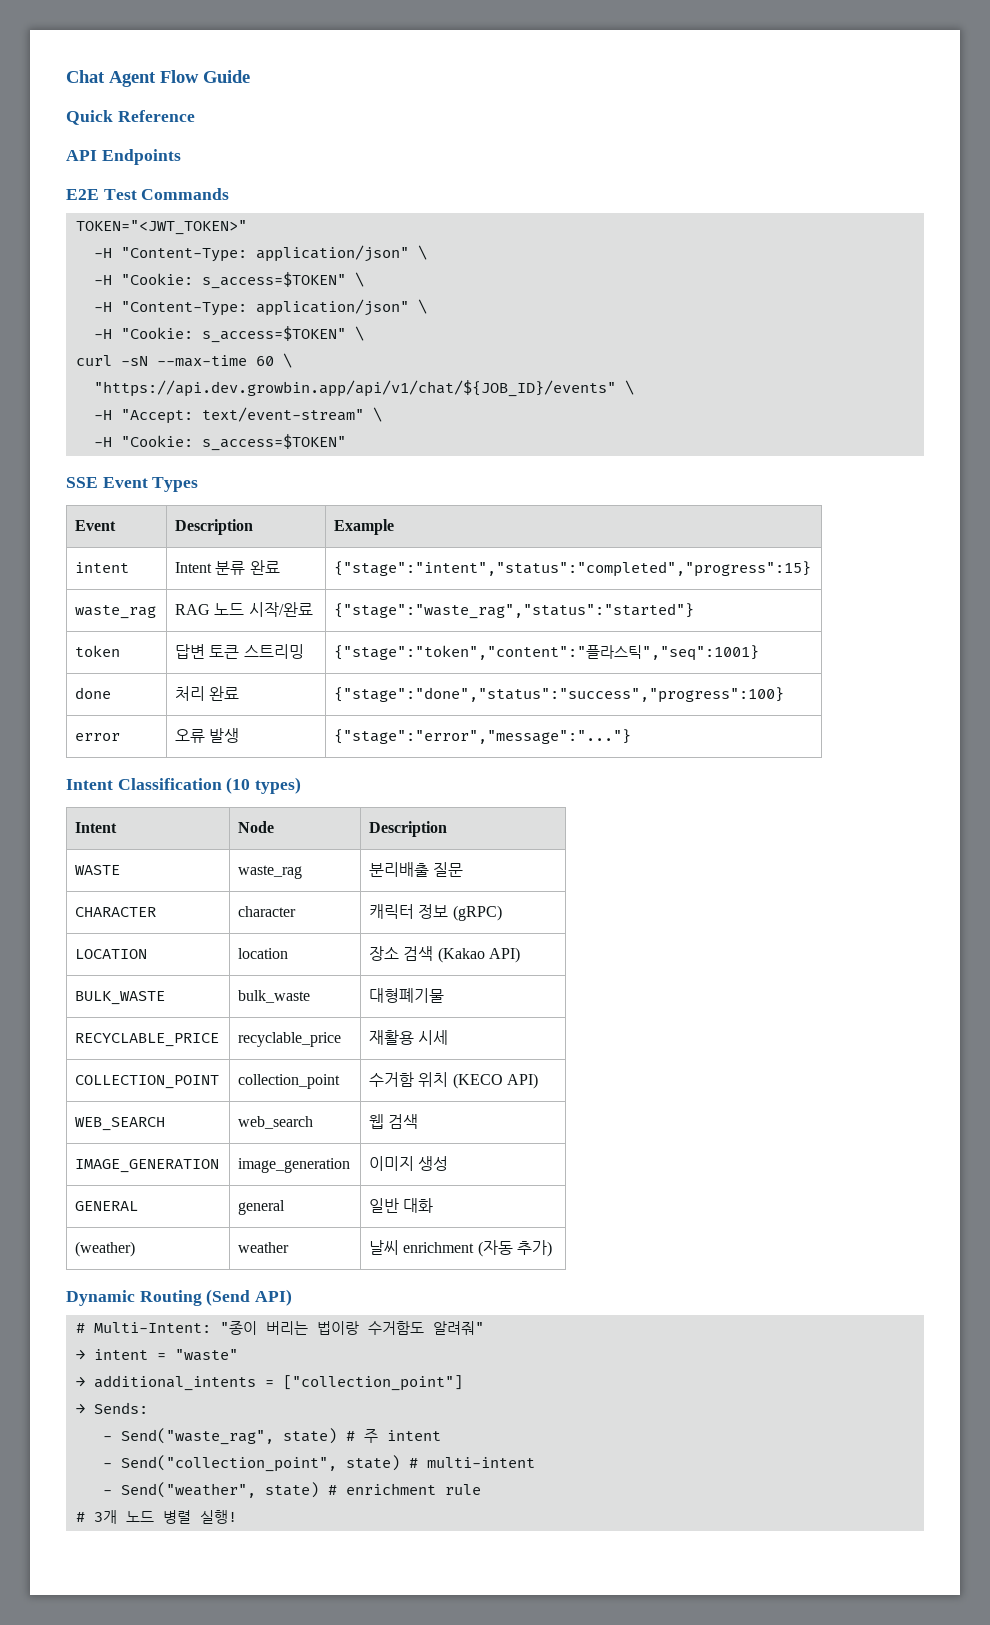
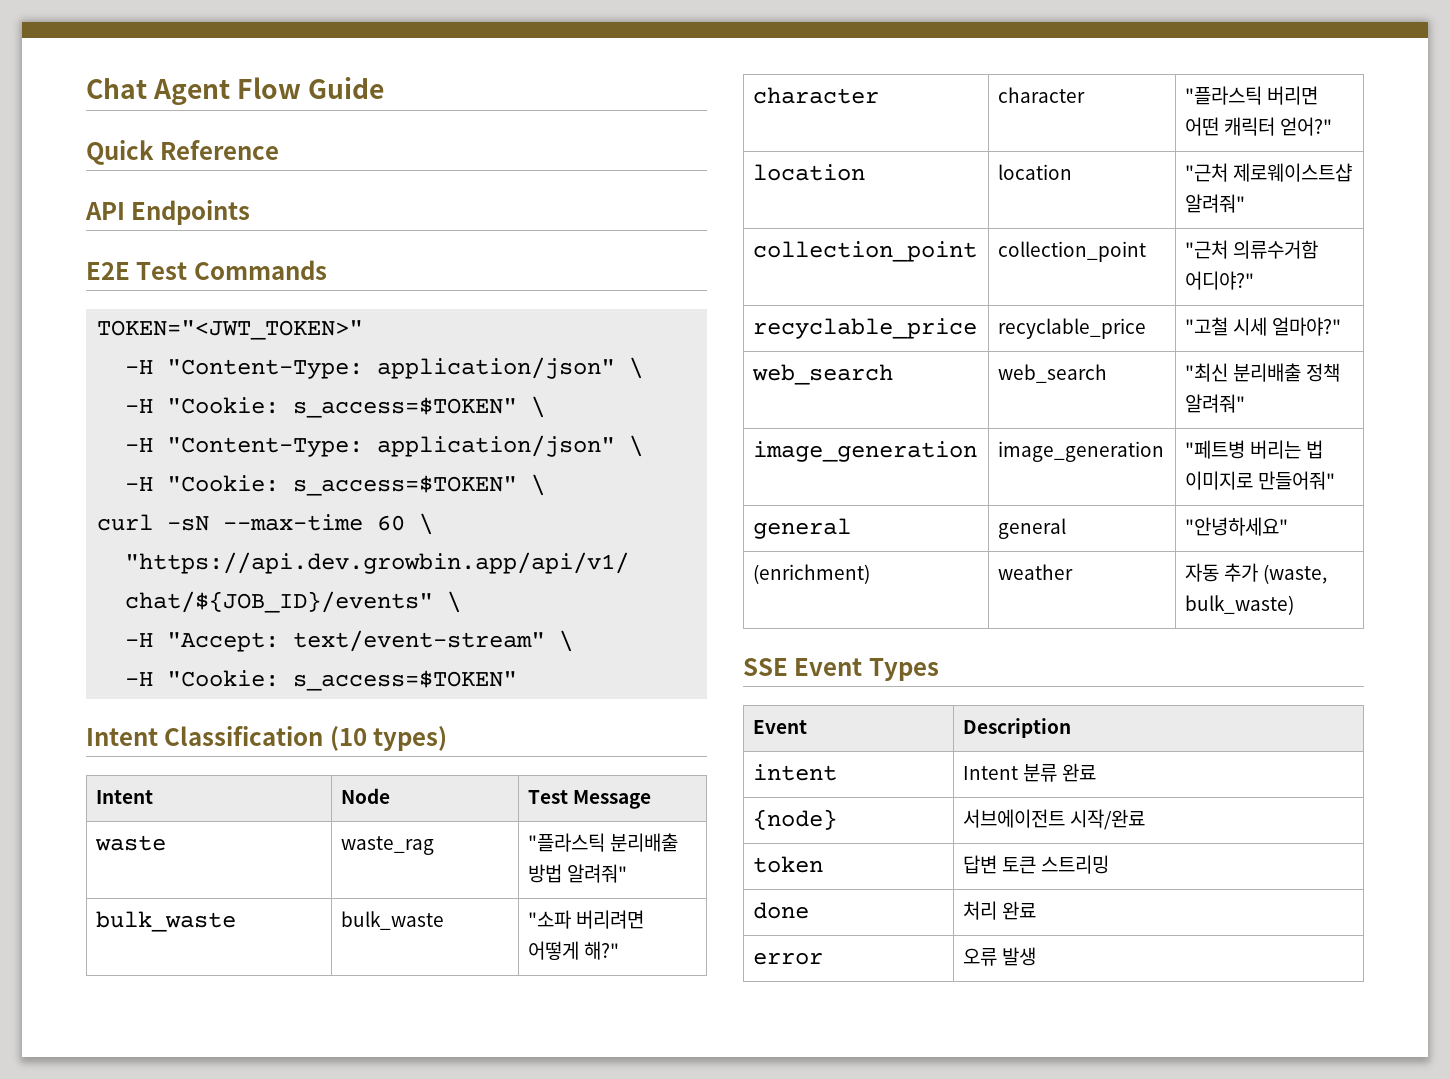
[66,477,199,492] [75,520,117,531] [175,519,254,535] [334,519,395,535] [75,562,130,573] [175,560,280,575] [334,561,812,577] [75,605,157,619] [175,602,313,617] [334,603,695,619] [75,645,121,657] [175,644,304,659] [334,645,760,661] [75,687,112,699] [175,686,240,701] [334,687,785,703] [75,733,121,741] [175,728,240,743] [334,729,632,744] // SSE Event Types // Event | Description | Example // intent | Intent 분류 완료 | {"stage":"intent","status":"completed","progress":15} // waste_rag | RAG 노드 시작/완료 | {"stage":"waste_rag","status":"started"} // token | 답변 토큰 스트리밍 | {"stage":"token","content":"플라스틱","seq":1001} // done | 처리 완료 | {"stage":"done","status":"success","progress":100} // error | 오류 발생 | {"stage":"error","message":"..."} -> (518, 680) none
[369,821,448,837] [75,865,121,875] [238,865,303,879] [369,862,464,877] [75,907,157,917] [238,906,297,917] [369,904,502,921] [75,949,148,959] [238,948,289,959] [369,946,520,963] [75,991,166,1005] [238,990,311,1003] [369,988,445,1003] [75,1033,220,1047] [238,1032,342,1047] [369,1030,415,1045] Description // WASTE | waste_rag | 분리배출 질문 // CHARACTER | character | 캐릭터 정보 (gRPC) // LOCATION | location | 장소 검색 (Kakao API) // BULK_WASTE | bulk_waste | 대형폐기물 // RECYCLABLE_PRICE | recyclable_price | 재활용 -> [528,790,652,809] [95,835,167,851] [341,836,435,855] [528,833,679,852] [528,864,628,883] [96,911,237,932] [341,911,445,930] [528,910,645,929] [528,941,620,960] [753,87,880,104] [998,87,1086,103] [1185,86,1319,105] [1185,117,1333,136] [753,164,866,181] [998,164,1073,180] [1185,163,1353,182] [1185,194,1246,213] [753,241,978,262] [998,241,1147,262] [1185,240,1319,259] [1185,271,1255,290] [753,318,978,339] [998,318,1147,339] [1185,317,1229,336] Test Message // waste | waste_rag | "플라스틱 분리배출 방법 알려줘" // bulk_waste | bulk_waste | "소파 버리려면 어떻게 해?" // character | character | "플라스틱 버리면 어떤 캐릭터 얻어?" // location | location | "근처 제로웨이스트샵 알려줘" // collection_point | collection_point | "근처 의류수거함 어디야?" // recyclable_price | recyclable_price | "고철
[75,1075,220,1089] [238,1074,341,1089] [369,1072,538,1089] [75,1117,166,1131] [238,1116,314,1129] [369,1114,419,1129] [75,1159,220,1173] [238,1158,351,1173] [369,1156,449,1171] [75,1201,139,1211] [238,1200,286,1215] [369,1198,434,1213] [75,1241,136,1257] [238,1242,290,1253] [369,1240,552,1257] [66,1289,293,1306] [75,1321,484,1335] [75,1349,238,1361] [75,1375,463,1391] [75,1402,148,1414] [102,1428,441,1445] [102,1455,535,1472] [102,1482,481,1498] [75,1510,237,1524] // COLLECTION_POINT | collection_point | 수거함 위치 (KECO API) // WEB_SEARCH | web_search | 웹 검색 // IMAGE_GENERATION | image_generation | 이미지 생성 // GENERAL | general | 일반 대화 // (weather) | weather | 날씨 enrichment (자동 추가) // Dynamic Routing (Send API) // # Multi-Intent: "종이 버리는 법이랑 수거함도 알려줘" // → intent = "waste" // → additional_intents = ["collection_point"] // → Sends: // - Send("waste_rag", state) # 주 intent // - Send("collection_point", state) # multi-intent // - Send("weather", state) # enrichment rule // # 3개 노드 병렬 실행! -> [1272,317,1342,336] [752,364,894,385] [998,364,1108,383] [1185,363,1341,382] [1185,394,1246,413] [753,441,978,462] [998,441,1165,462] [1185,440,1324,459] [1185,471,1336,490] [753,518,852,539] [998,518,1067,539] [1185,517,1289,536] [753,564,871,584] [998,564,1074,580] [1185,563,1328,584] [1185,595,1295,615] [743,658,939,681] [753,720,808,734] [963,718,1072,738] [753,764,838,781] [963,763,1097,782] [753,809,838,830] [963,809,1146,830] [753,856,824,873] [963,855,1110,874] [753,902,810,919] [963,901,1037,920] [753,952,824,965] [963,947,1037,966] 얼마야?" // web_search | web_search | "최신 분리배출 정책 알려줘" // image_generation | image_generation | "페트병 버리는 법 이미지로 만들어줘" // general | general | "안녕하세요" // (enrichment) | weather | 자동 추가 (waste, bulk_waste) // SSE Event Types // Event | Description // intent | Intent 분류 완료 // {node} | 서브에이전트 시작/완료 // token | 답변 토큰 스트리밍 // done | 처리 완료 // error | 오류 발생

